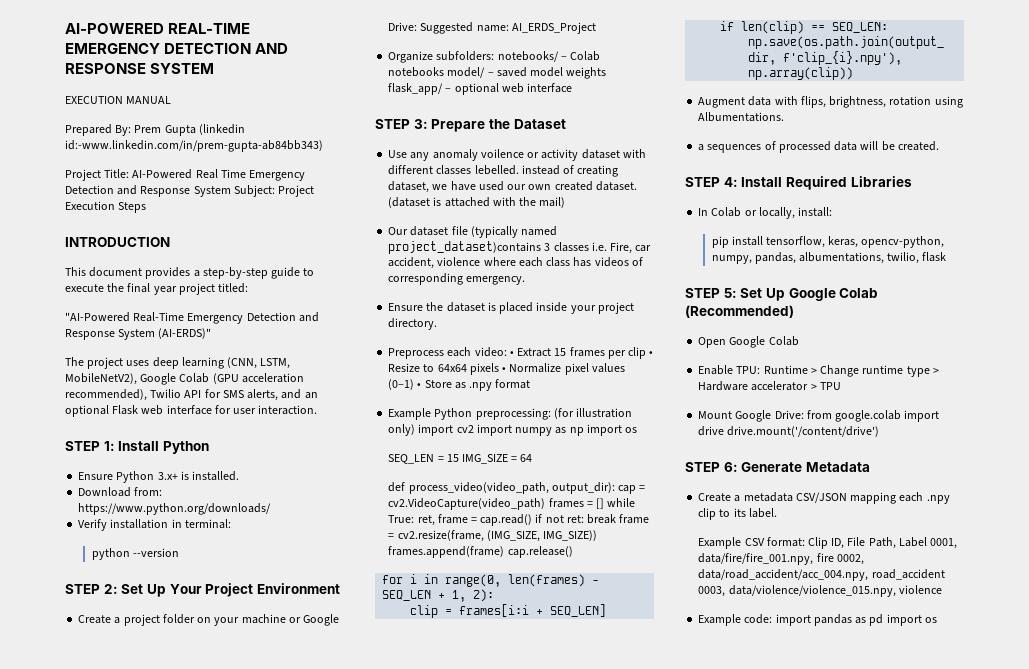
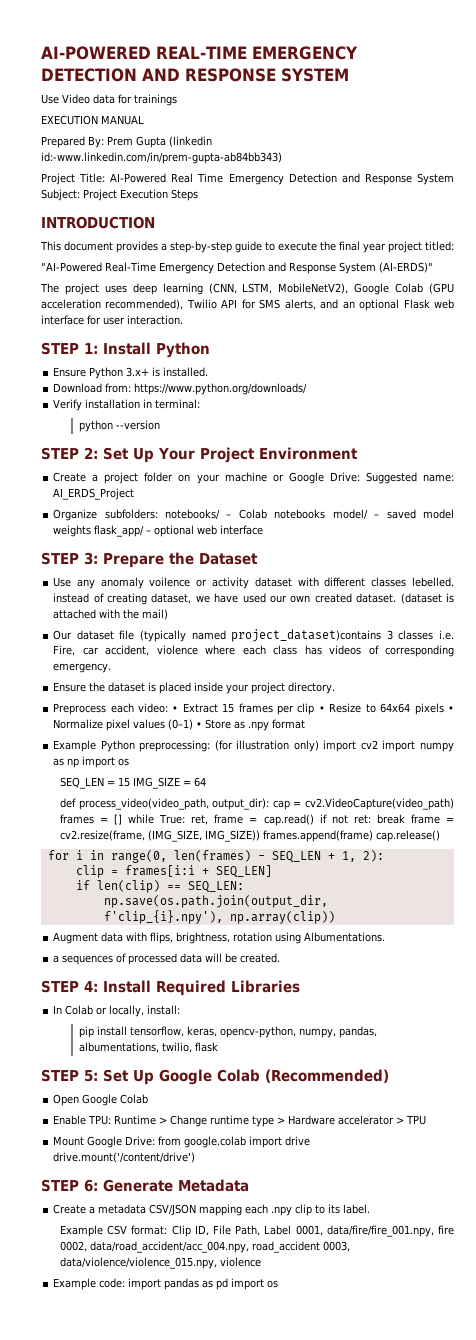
(215, 68) none -> [41,94,177,106] // Use Video data for trainings

